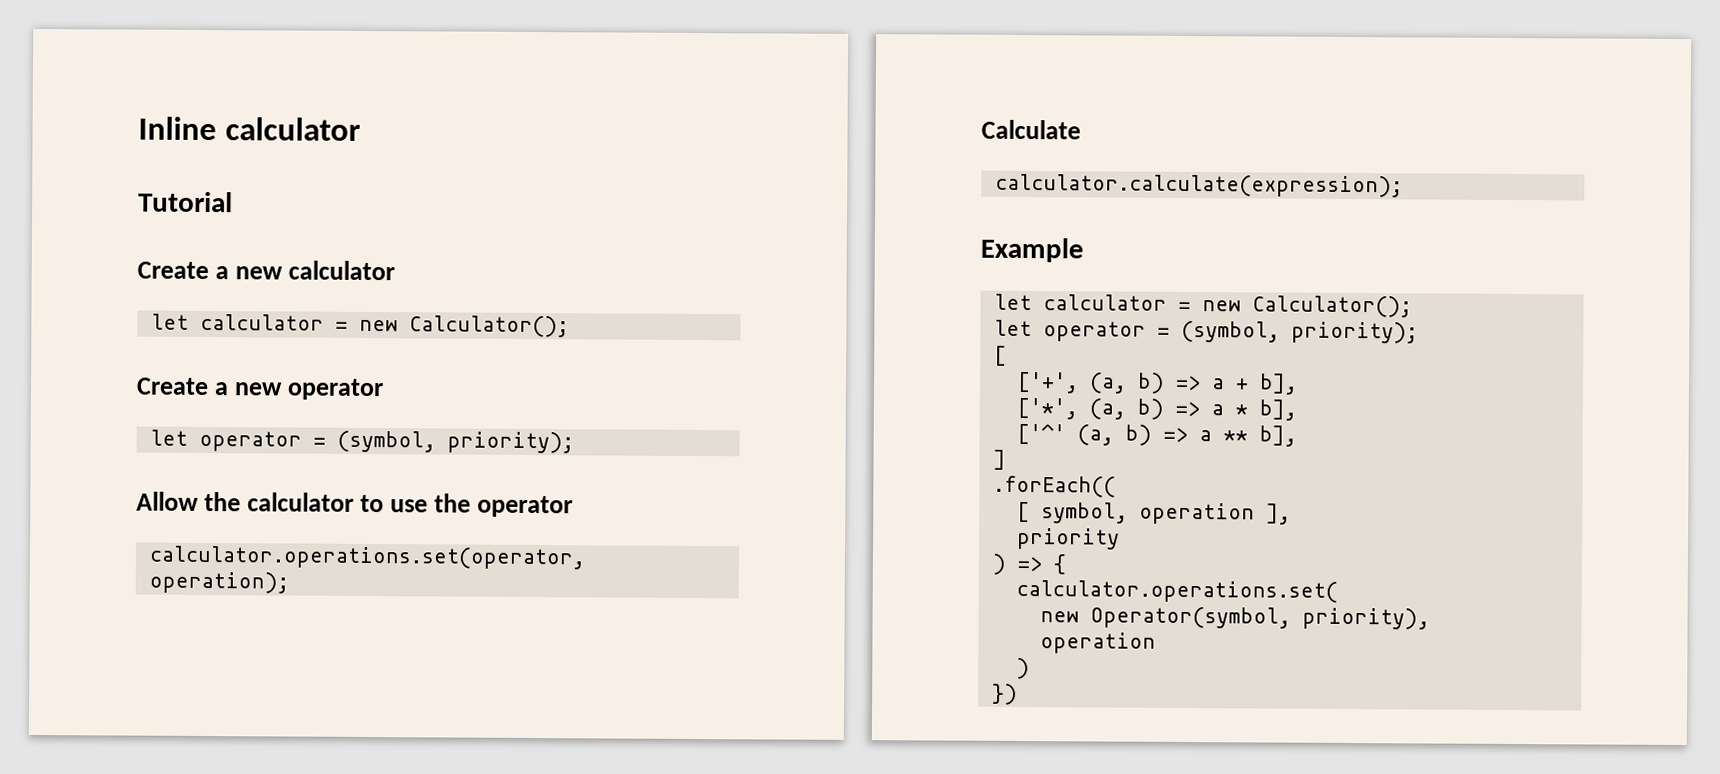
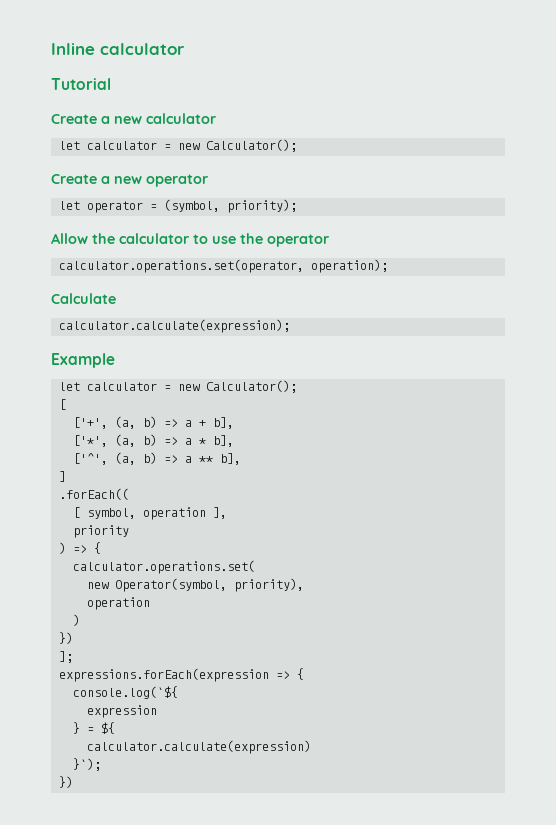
[993,319,1418,344] // let operator = (symbol, priority); -> (298, 386) none
[1016,423,1066,445] ['^' -> [73,453,109,465] ['^',
(1018, 694) none -> [59,651,74,663] [59,668,305,682] [73,686,179,699] [87,705,158,718] [73,722,116,734] [87,740,312,754] [73,758,102,771] [59,776,74,788] // ]; // expressions.forEach(expression => { // console.log(`${ // expression // } = ${ // calculator.calculate(expression) // }`); // })

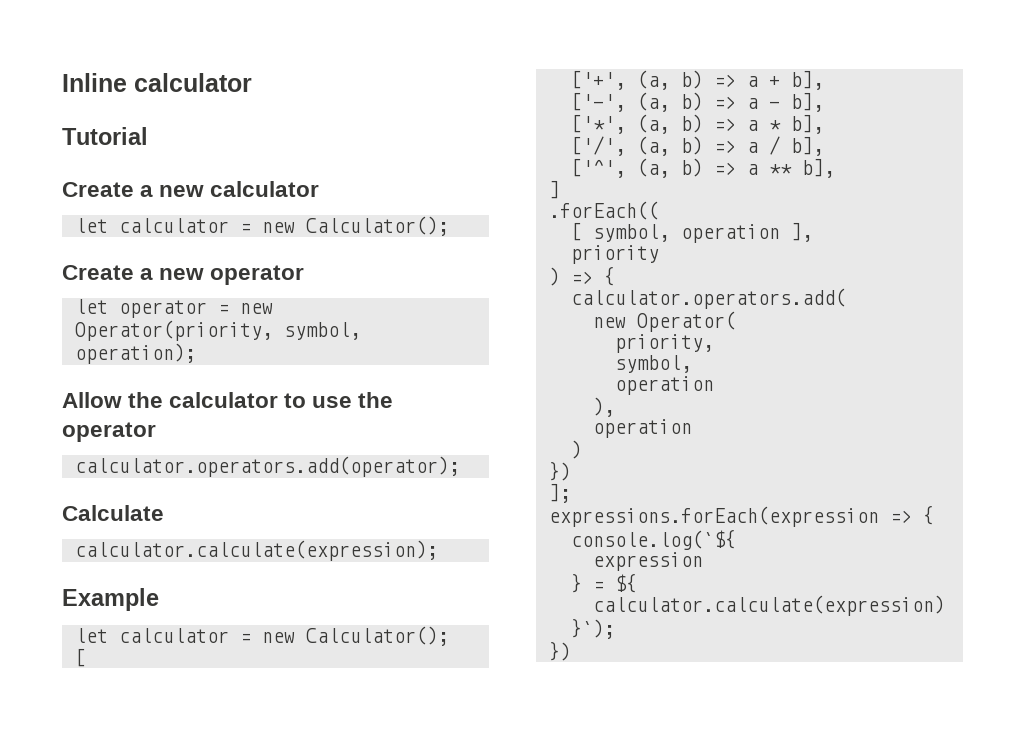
[164,199,298,213] (symbol, priority); -> [239,303,273,314] [74,320,361,341] [74,343,196,364] new Operator(priority, symbol, operation);
[59,259,389,273] calculator.operations.set(operator, operation); -> [74,456,460,477] calculator.operators.add(operator);
(235, 423) none -> [570,92,824,112] // ['-', (a, b) => a - b],
(235, 441) none -> [570,136,824,156] // ['/', (a, b) => a / b],
[73,560,256,574] [87,578,305,592] calculator.operations.set( // new Operator(symbol, priority), -> [570,288,846,309] [592,311,736,332] [614,334,714,353] [614,355,692,373] [614,376,714,395] [592,397,615,417] calculator.operators.add( // new Operator( // priority, // symbol, // operation // ),

